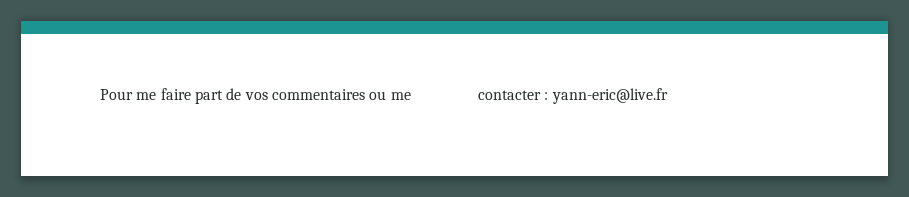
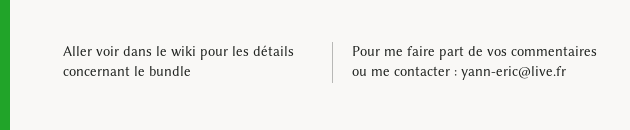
(100, 94) none -> [63,45,294,60] [63,66,191,76] Aller voir dans le wiki pour les détails concernant le bundle //

